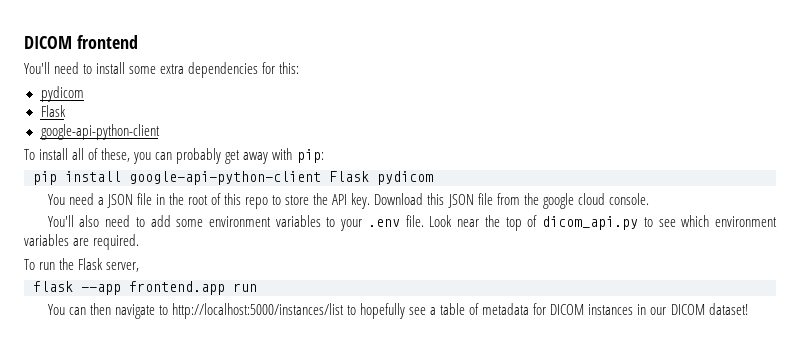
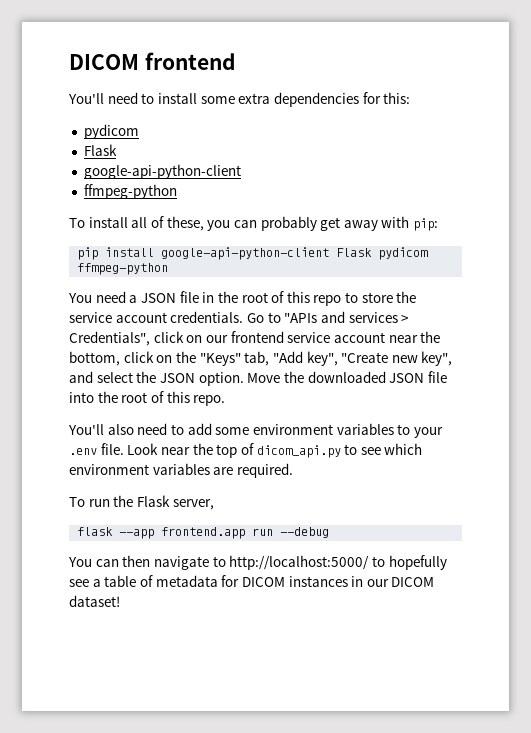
(160, 132) none -> [83,184,177,199] // ffmpeg-python
(433, 178) none -> [77,263,169,275] ffmpeg-python
[332,193,649,209] API key. Download this JSON file from the google cloud console. -> [69,311,410,323] [69,331,441,346] [69,351,453,366] [69,371,447,386] [69,391,226,406] service account credentials. Go to "APIs and services > Credentials", click on our frontend service account near the bottom, click on the "Keys" tab, "Add key", "Create new key", and select the JSON option. Move the downloaded JSON file into the root of this repo.
(257, 287) none -> [280,527,330,538] --debug
[171,303,344,319] http://localhost:5000/instances/list -> [229,555,370,570] http://localhost:5000/

